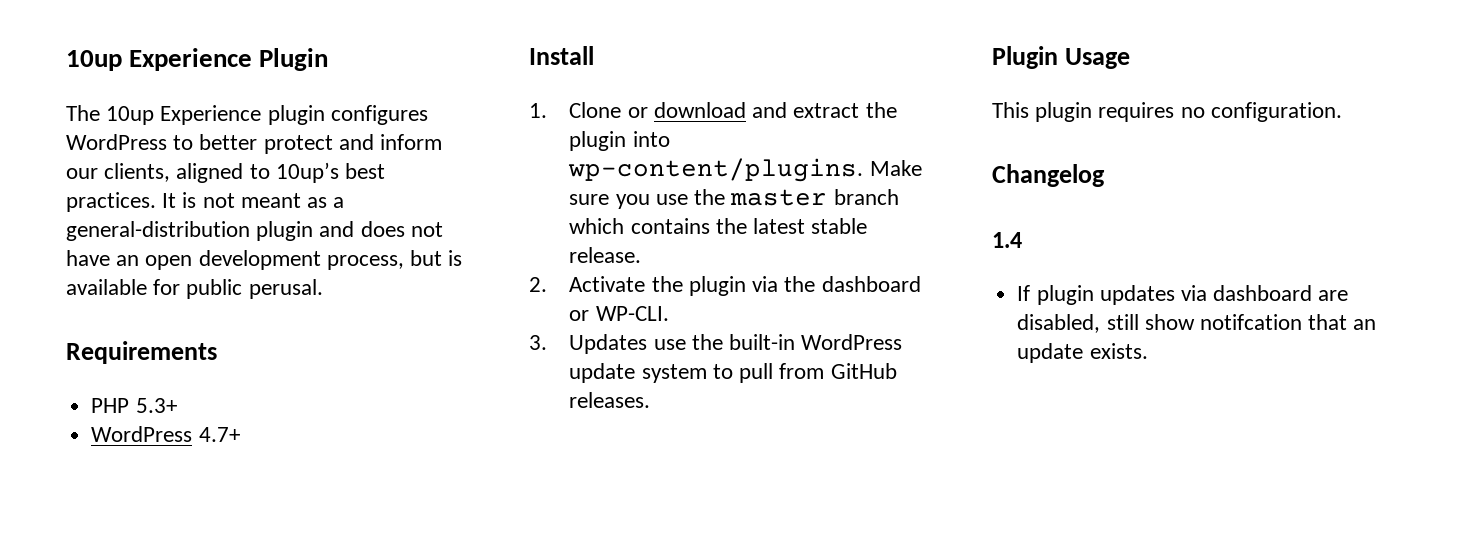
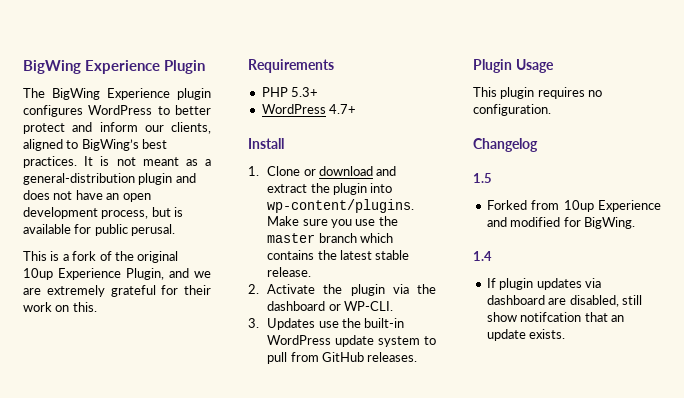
[66,50,122,71] 10up -> [23,60,81,74] BigWing
[106,106,155,125] 10up -> [52,88,100,100] BigWing
[275,162,339,183] 10up’s -> [81,139,139,151] BigWing’s
(323, 289) none -> [23,251,179,263] [23,268,211,280] [23,285,211,297] [23,302,97,312] // This is a fork of the original 10up Experience Plugin, and we are extremely grateful for their work on this.
(1105, 175) none -> [473,173,492,183] [486,200,661,212] [486,217,635,229] // 1.5 // Forked from 10up Experience and modified for BigWing.

